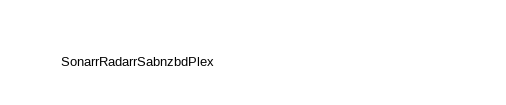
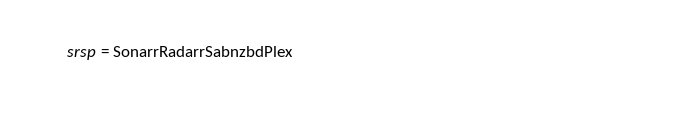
(61, 61) none -> [67,48,109,60] srsp =

